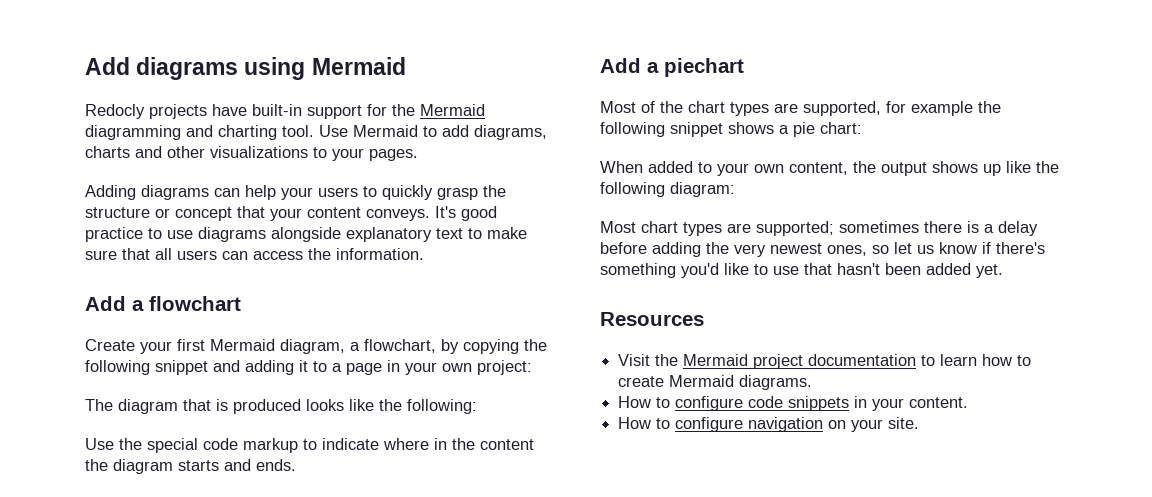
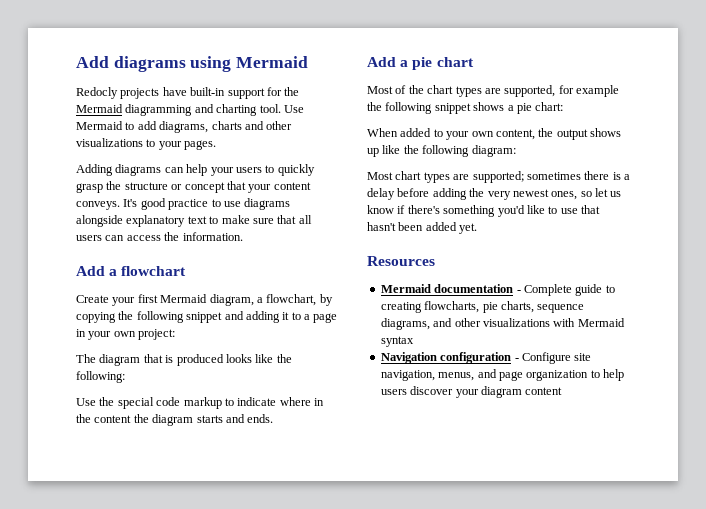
[664,58,744,77] piechart -> [412,57,474,70] pie chart
[618,354,1032,369] [618,375,813,390] [618,396,969,411] [618,417,920,432] Visit the Mermaid project documentation to learn how to create Mermaid diagrams. // How to configure code snippets in your content. // How to configure navigation on your site. -> [380,284,615,296] [380,301,585,313] [380,318,625,330] [380,336,414,347] [380,352,592,364] [380,369,624,381] [380,386,563,398] Mermaid documentation - Complete guide to creating flowcharts, pie charts, sequence diagrams, and other visualizations with Mermaid syntax // Navigation configuration - Configure site navigation, menus, and page organization to help users discover your diagram content

